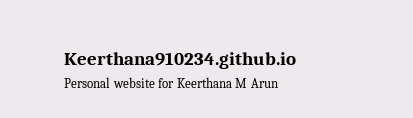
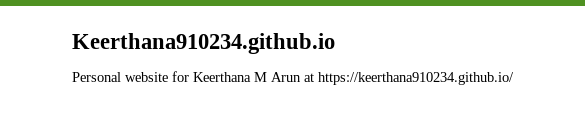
(278, 83) none -> [304,72,514,85] at https://keerthana910234.github.io/

